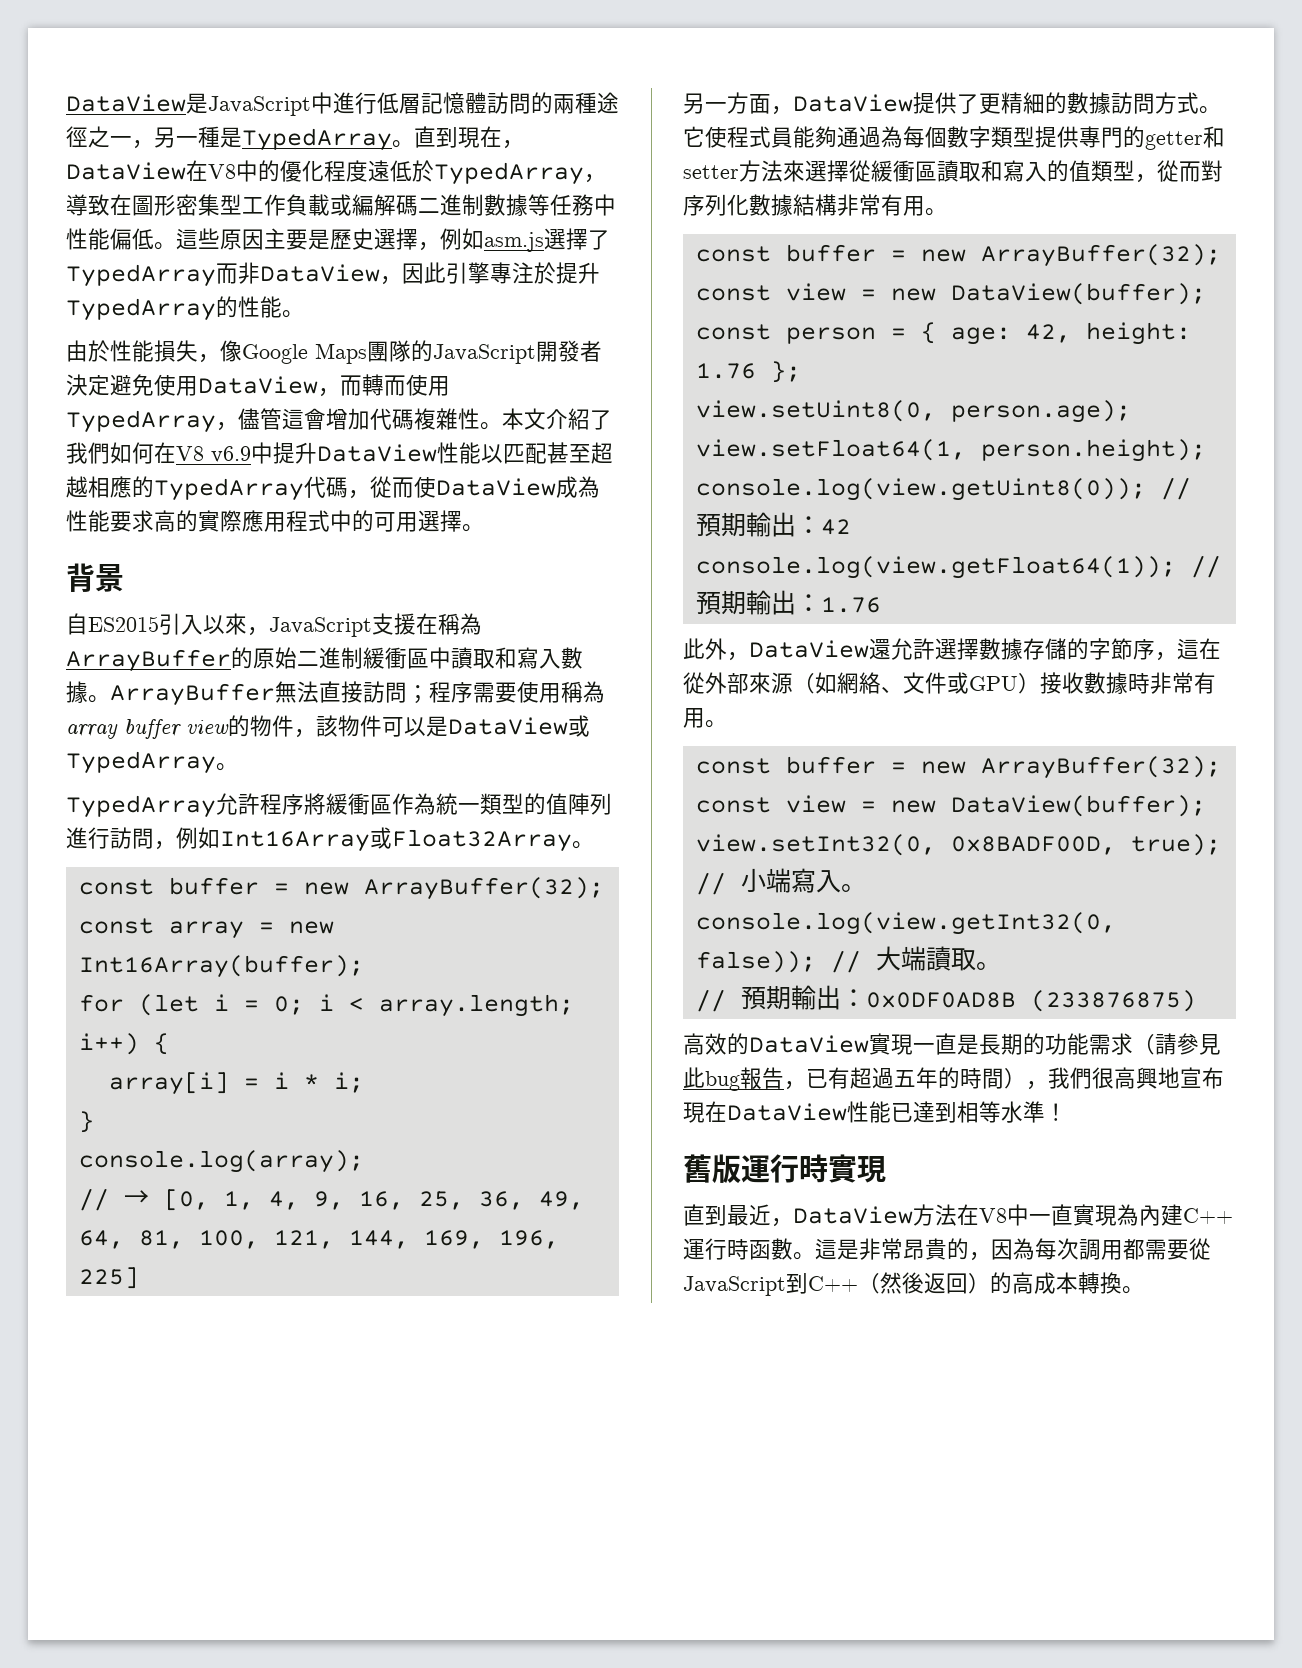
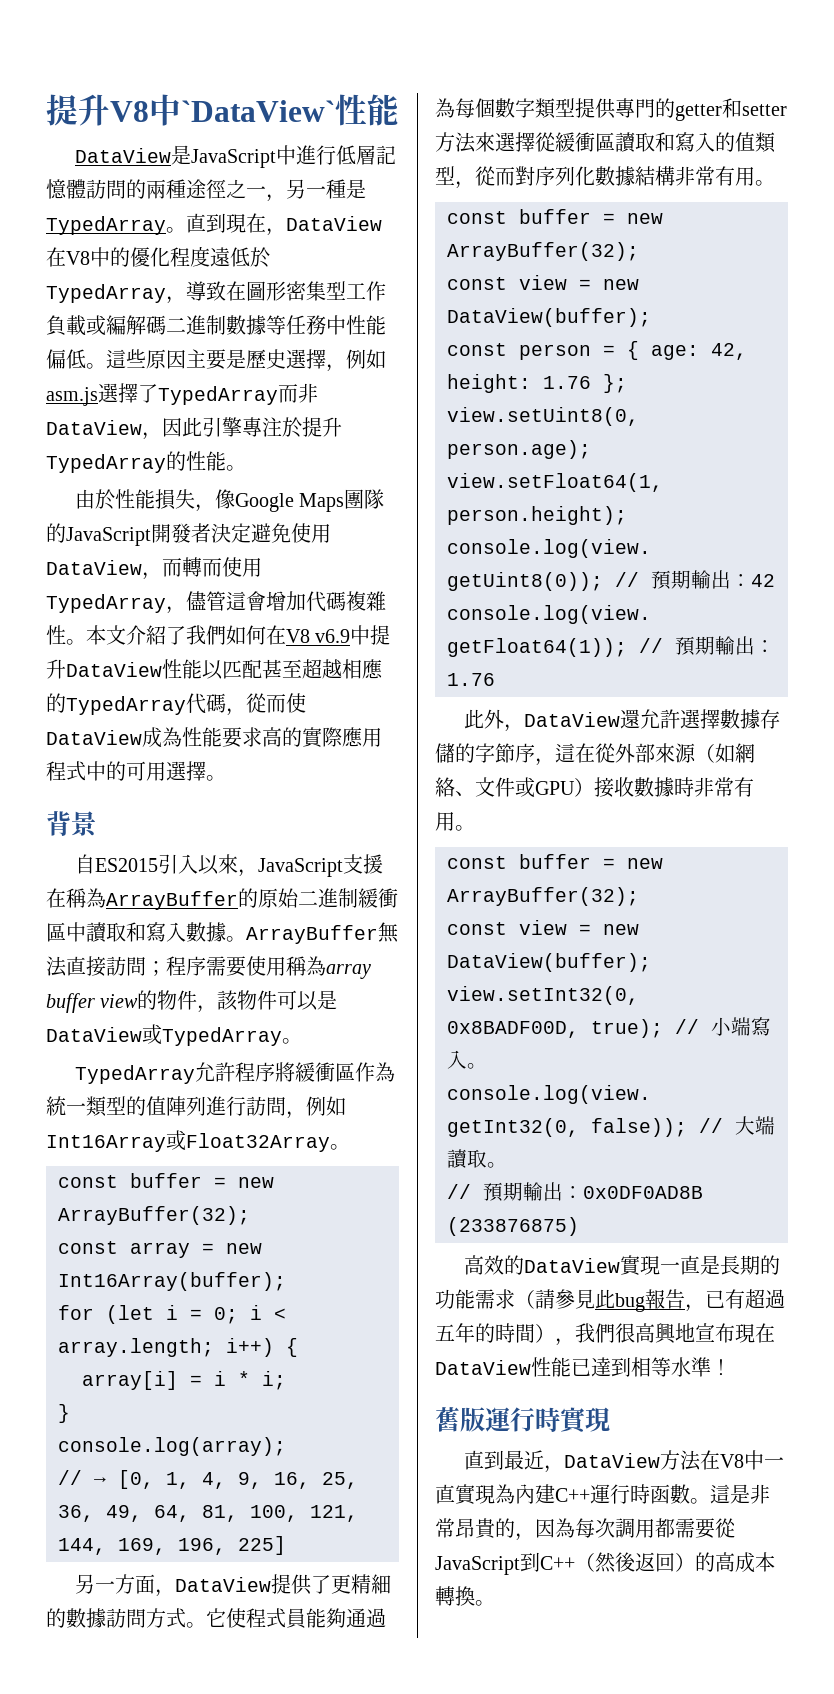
(66, 103) none -> [46,94,399,126] 提升V8中`DataView`性能 //

